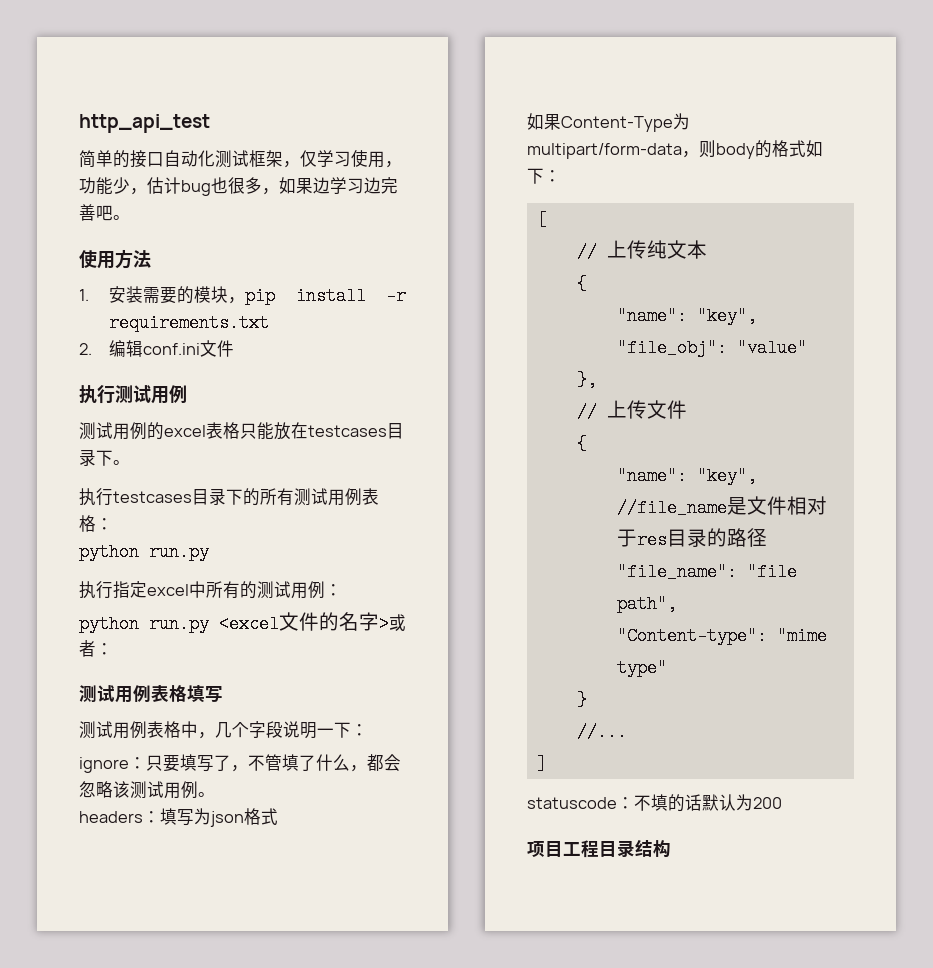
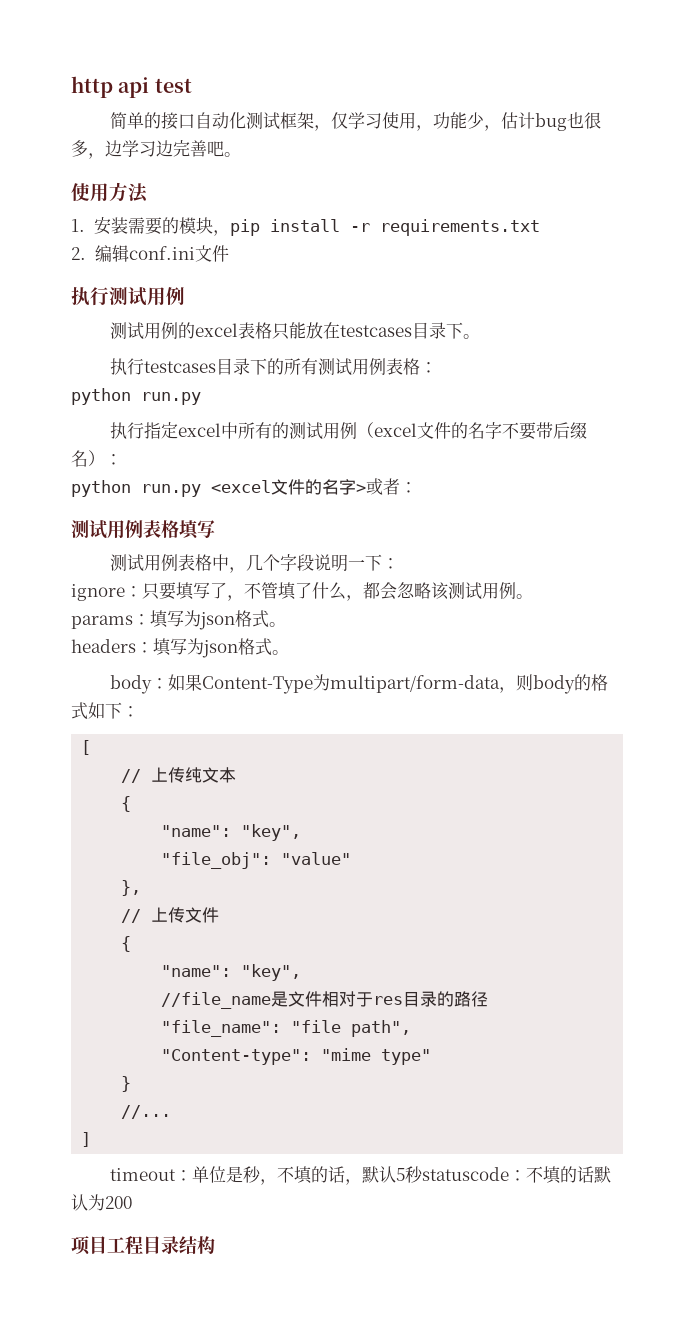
[79,114,210,133] http_api_test -> [71,76,192,98] http api test
[279,177,313,194] 如果 -> (105, 156) none
(325, 590) none -> [357,422,588,440] [71,450,105,467] （excel文件的名字不要带后缀名）
(215, 794) none -> [71,610,286,630] // params：填写为json格式。
(278, 816) // -> [272,650,289,655] [110,675,169,694] 。 // body：
(547, 764) none -> [110,1166,424,1185] timeout：单位是秒，不填的话，默认5秒

